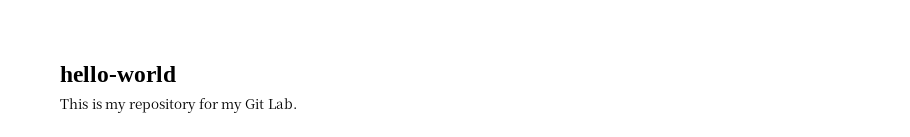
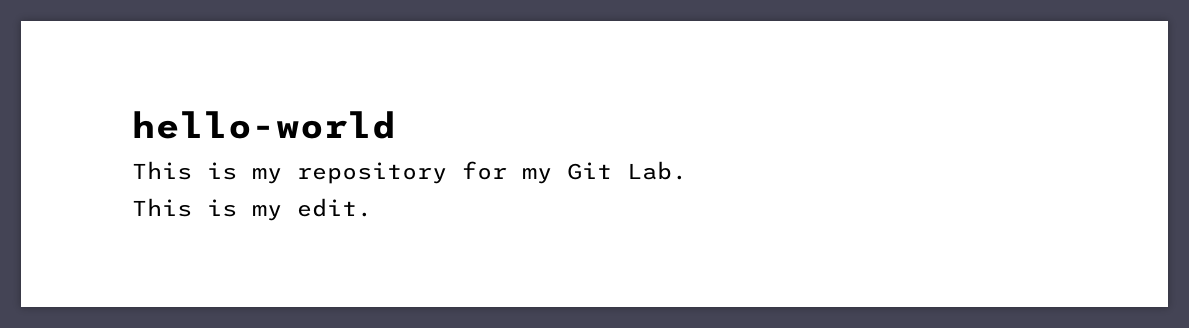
(297, 103) none -> [132,198,372,221] // This is my edit.

